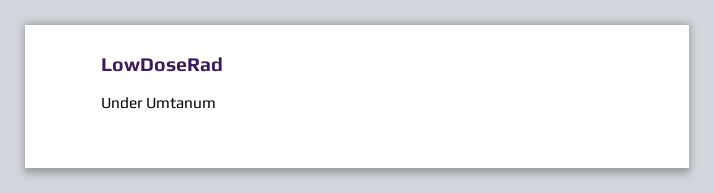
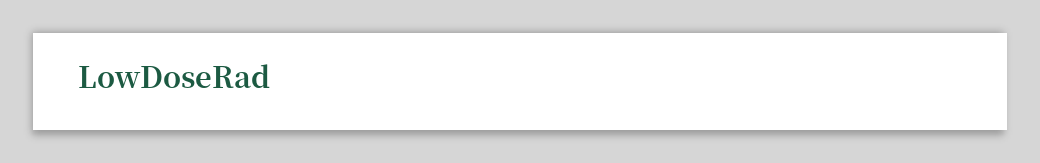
[101,97,217,109] // Under Umtanum -> (270, 76) none

